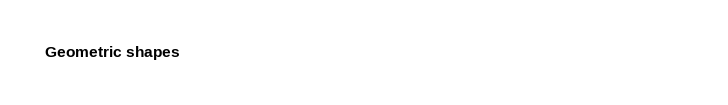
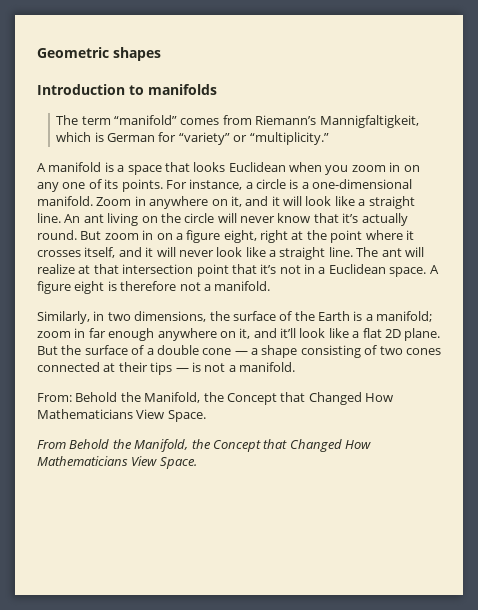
(181, 53) none -> [37,84,217,95] [56,115,419,128] [56,132,329,145] [37,162,420,175] [37,179,413,192] [37,196,415,209] [37,213,408,226] [37,230,414,243] [37,247,424,260] [37,264,439,277] [37,281,271,294] [37,311,433,324] [37,328,441,341] [37,345,441,358] [37,362,295,375] [37,392,393,405] [37,409,206,422] [37,439,371,452] [37,456,197,469] // Introduction to manifolds // The term “manifold” comes from Riemann’s Mannigfaltigkeit, which is German for “variety” or “multiplicity.” // A manifold is a space that looks Euclidean when you zoom in on any one of its points. For instance, a circle is a one-dimensional manifold. Zoom in anywhere on it, and it will look like a straight line. An ant living on the circle will never know that it’s actually round. But zoom in on a figure eight, right at the point where it crosses itself, and it will never look like a straight line. The ant will realize at that intersection point that it’s not in a Euclidean space. A figure eight is therefore not a manifold. // Similarly, in two dimensions, the surface of the Earth is a manifold; zoom in far enough anywhere on it, and it’ll look like a flat 2D plane. But the surface of a double cone — a shape consisting of two cones connected at their tips — is not a manifold. // From: Behold the Manifold, the Concept that Changed How Mathematicians View Space. // From Behold the Manifold, the Concept that Changed How Mathematicians View Space.

